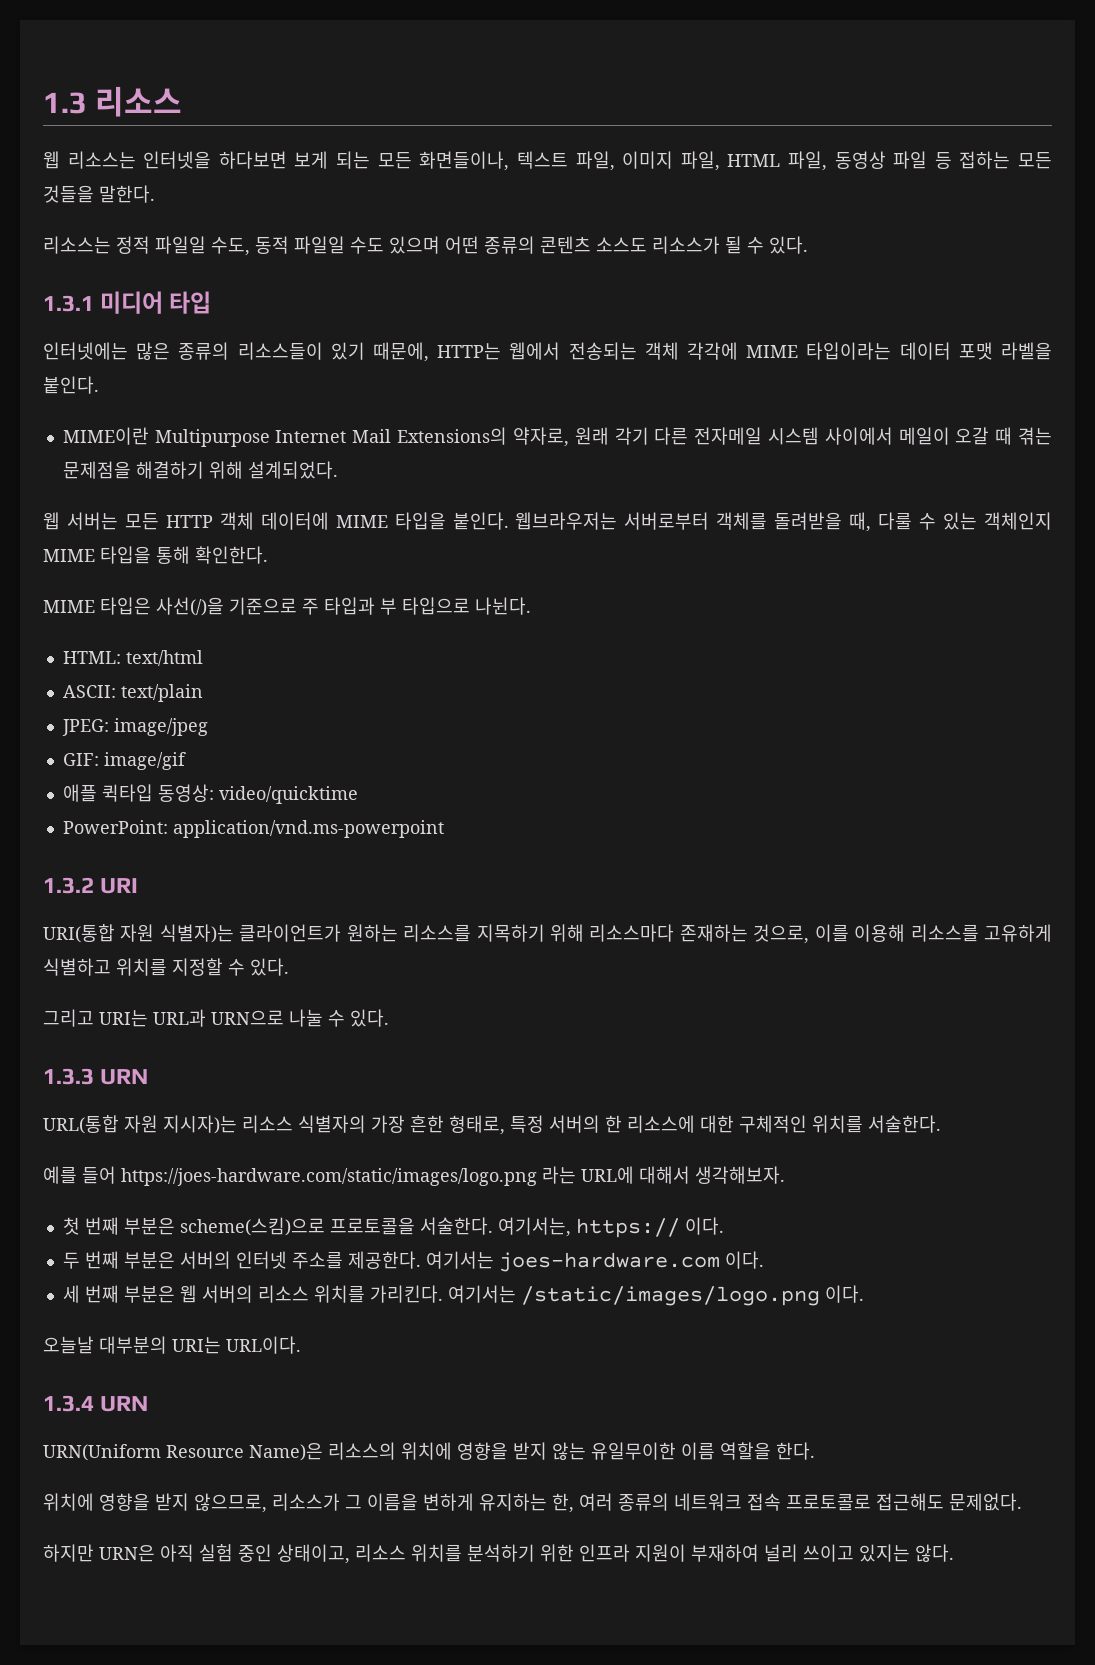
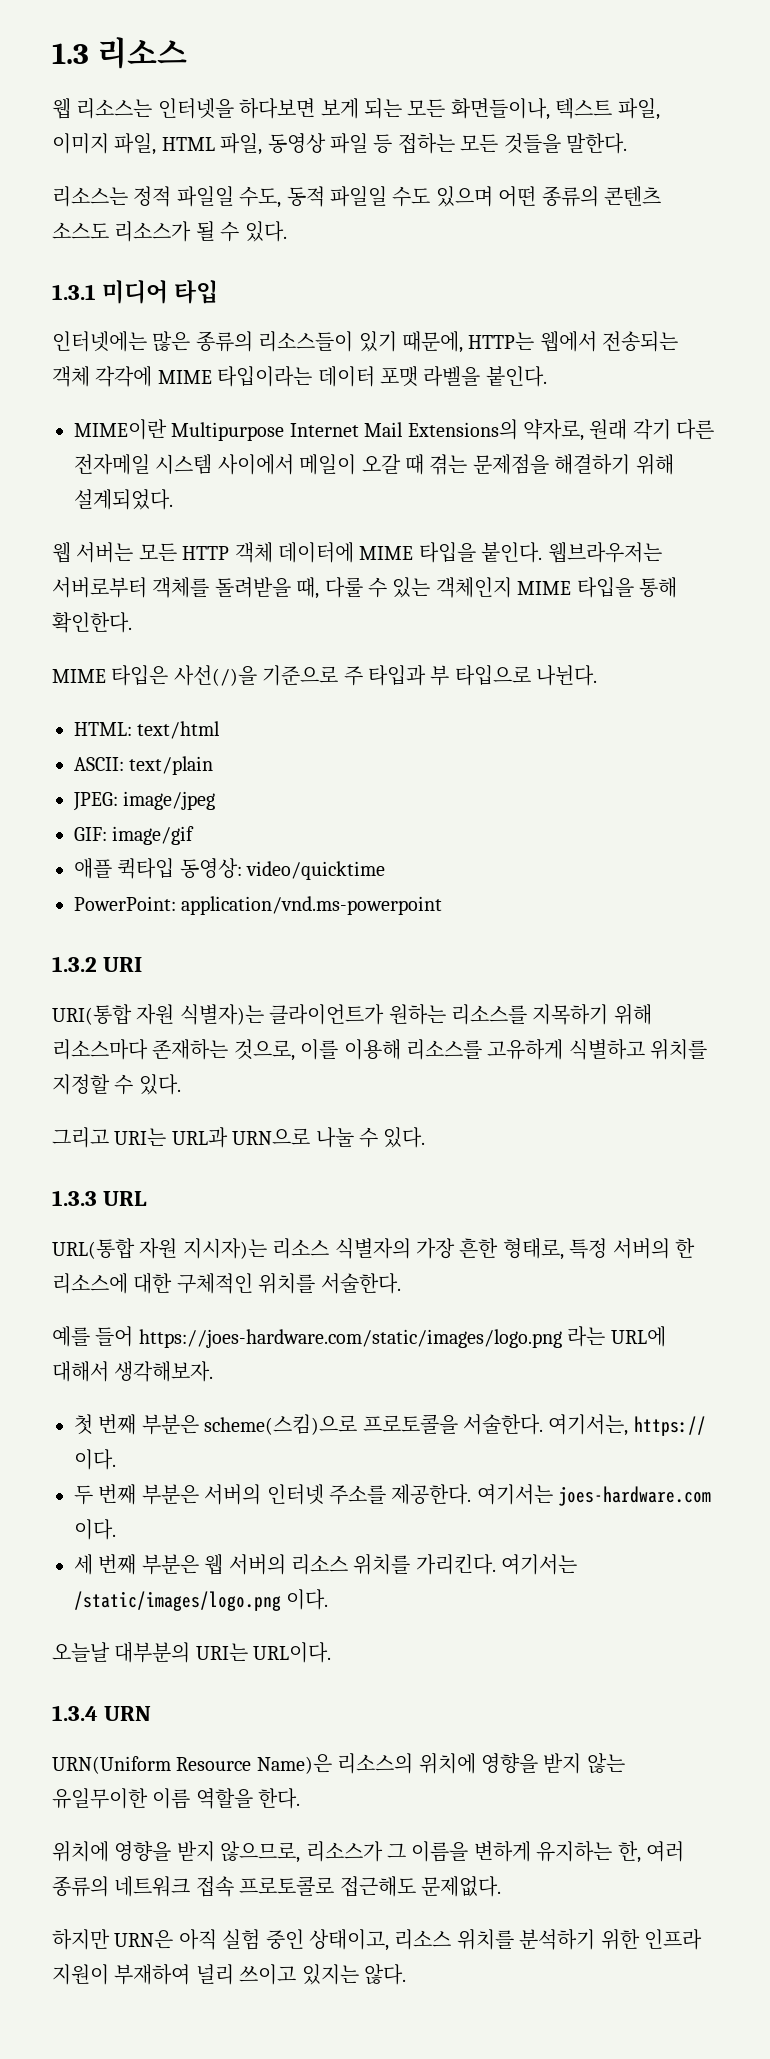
[100,1069,149,1085] URN -> [103,1191,148,1206] URL

